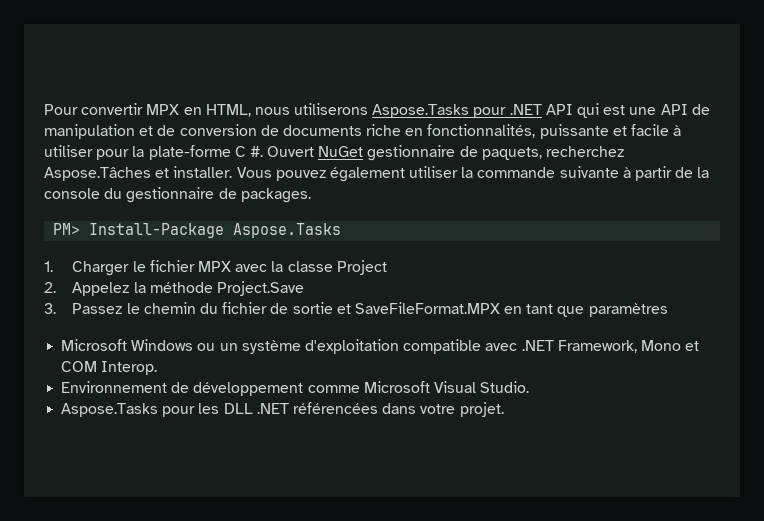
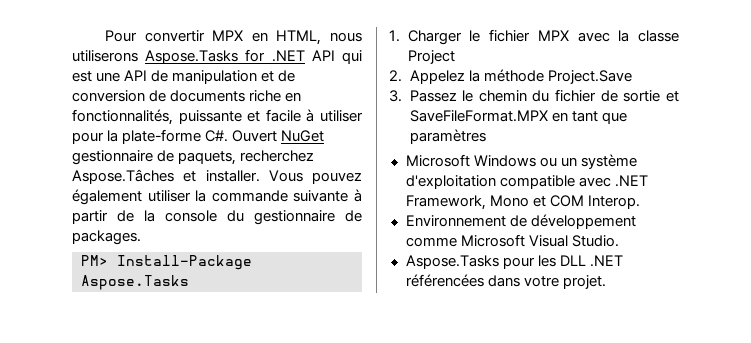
[473,107,507,118] pour -> [245,49,266,62] for
[234,146,263,157] C #. -> [205,130,229,142] C#.

